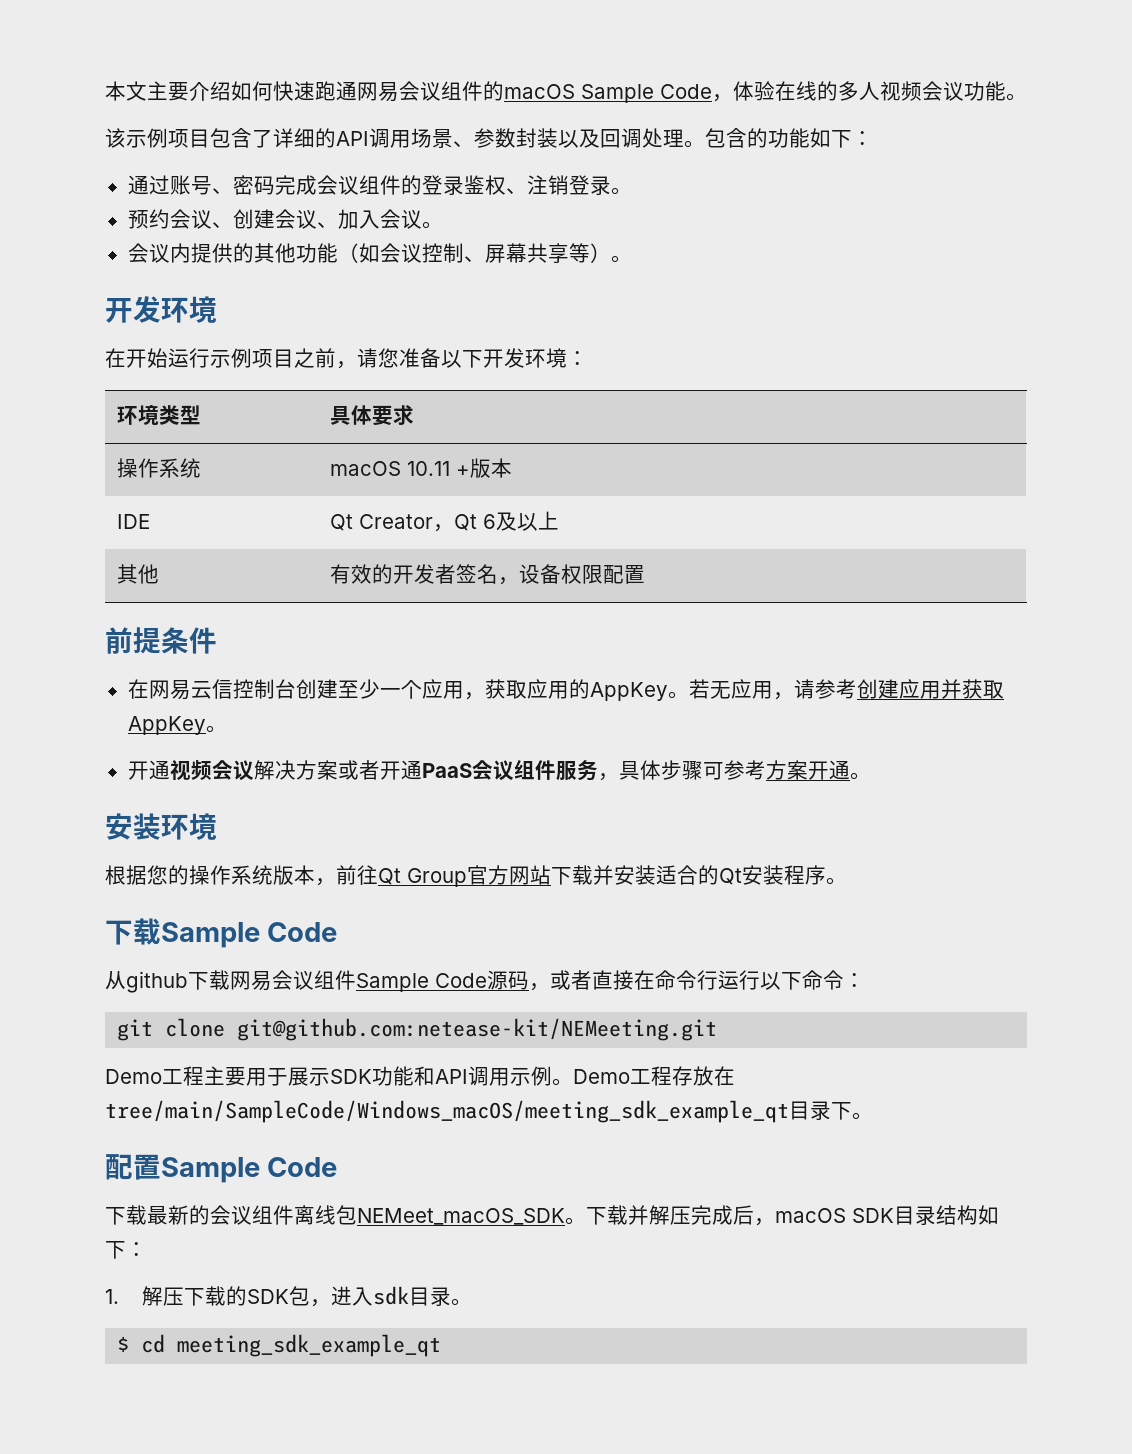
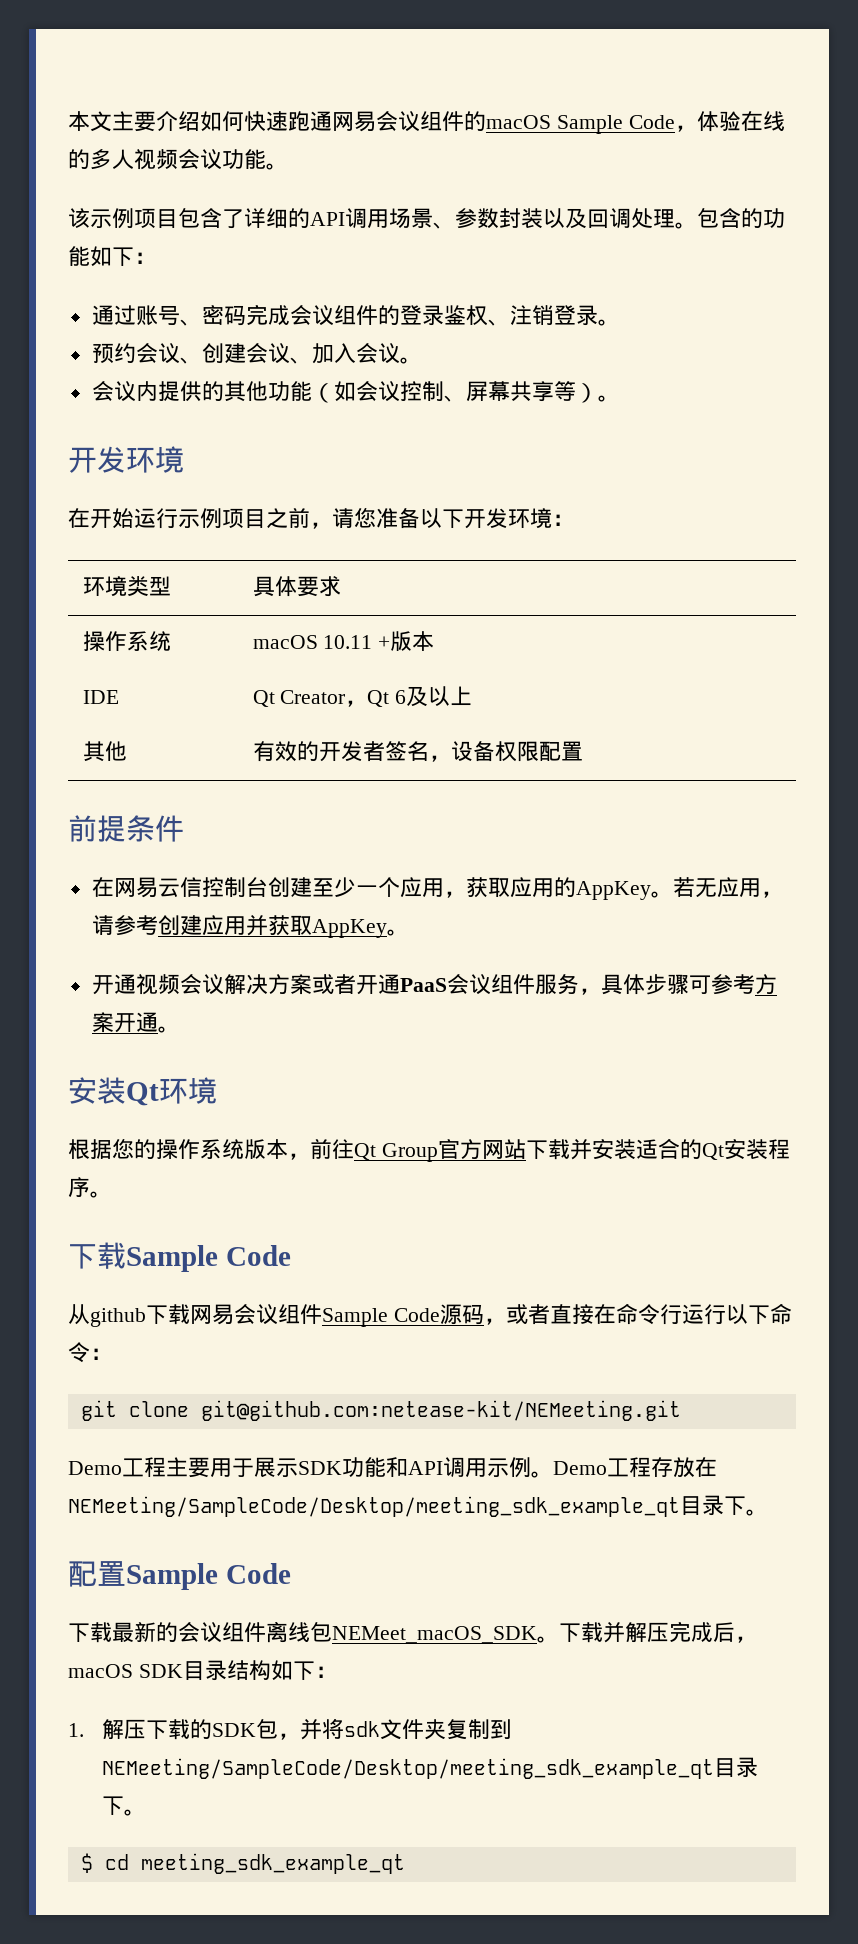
(161, 826) none -> [126,1082,159,1106] Qt
[105,1100,789,1123] tree/main/SampleCode/Windows_macOS/meeting_sdk_example_qt -> [68,1496,680,1517] NEMeeting/SampleCode/Desktop/meeting_sdk_example_qt
[330,1286,451,1306] 进入sdk目录 -> [300,1718,513,1740] [102,1757,759,1779] [102,1796,125,1815] 并将sdk文件夹复制到NEMeeting/SampleCode/Desktop/meeting_sdk_example_qt目录下

